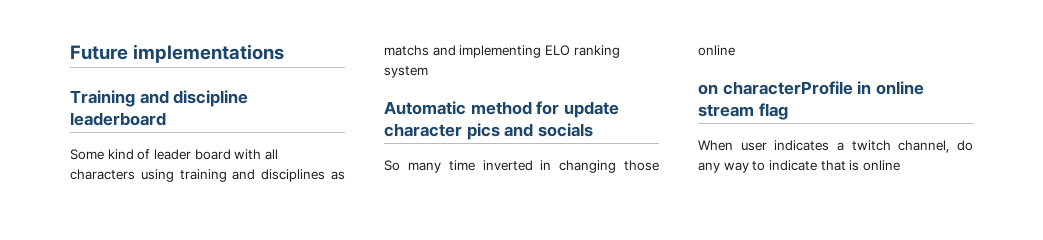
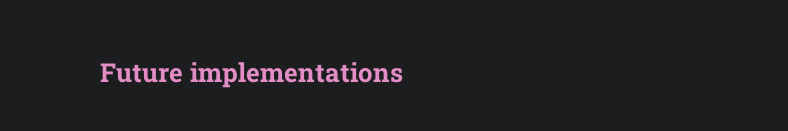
[70,90,249,107] [70,112,166,126] [70,149,278,160] [70,169,345,182] [384,45,620,58] [384,66,428,78] [384,101,619,118] [384,123,593,140] [384,160,659,173] [698,45,735,56] [698,81,924,95] [698,103,788,120] [698,140,973,153] [698,160,900,173] // Training and discipline leaderboard // Some kind of leader board with all characters using training and disciplines as matchs and implementing ELO ranking system // Automatic method for update character pics and socials // So many time inverted in changing those online // on characterProfile in online stream flag // When user indicates a twitch channel, do any way to indicate that is online -> (404, 75) none

